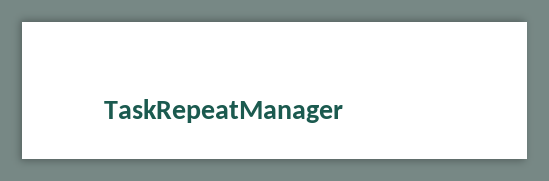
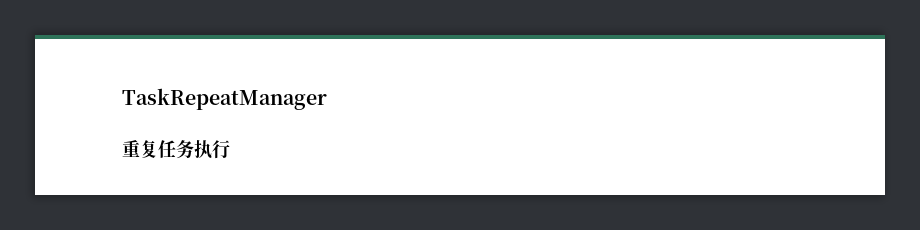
(343, 111) none -> [122,140,230,159] // 重复任务执行

